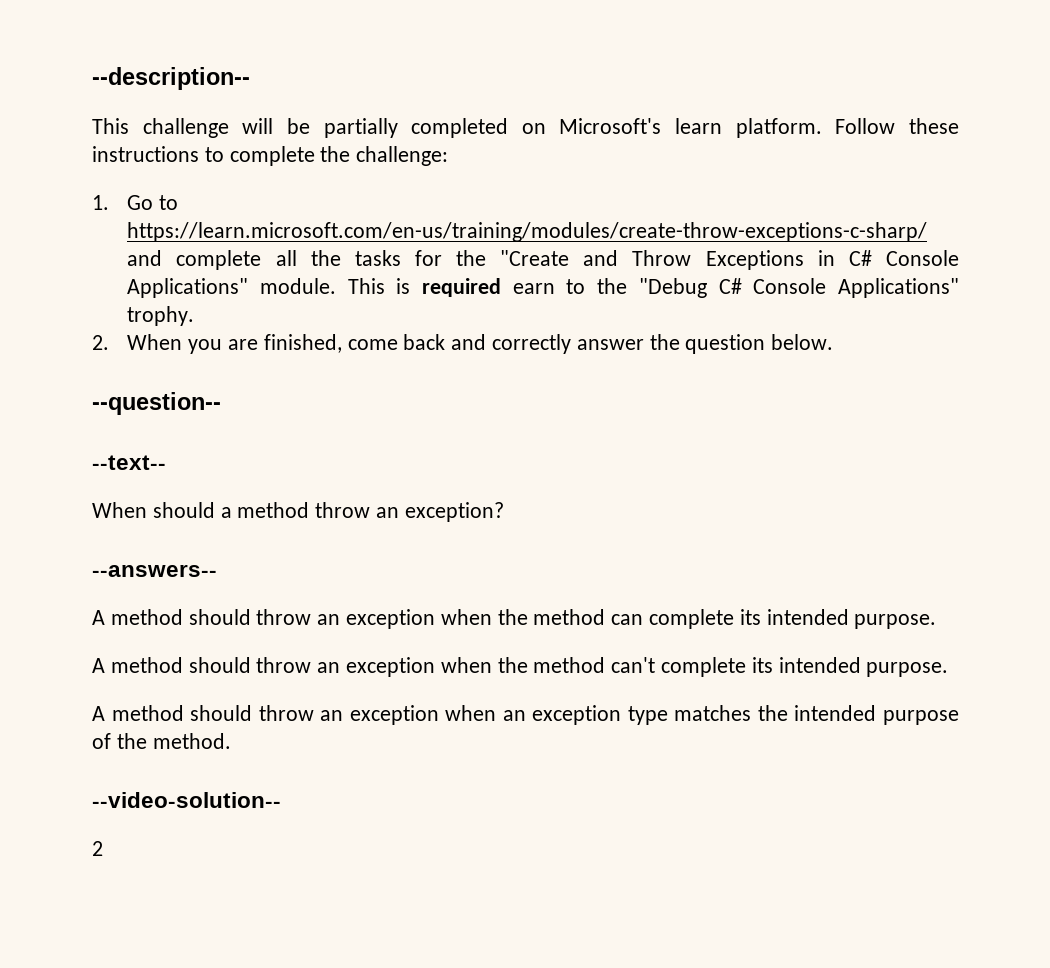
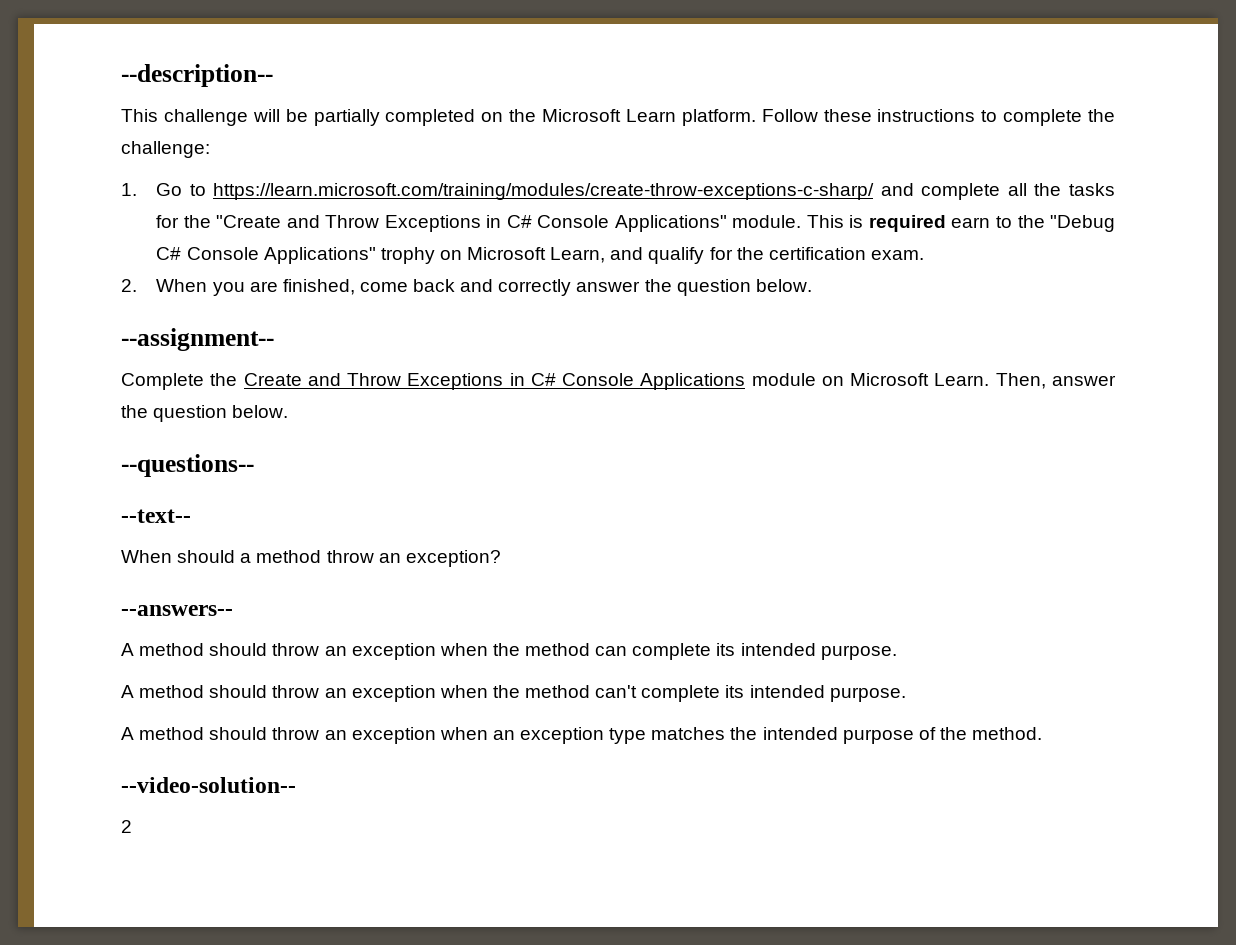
[559,118,723,134] Microsoft's learn -> [509,109,676,122] the Microsoft Learn
[127,222,928,242] https://learn.microsoft.com/en-us/training/modules/create-throw-exceptions-c-sharp/ -> [213,183,875,200] https://learn.microsoft.com/training/modules/create-throw-exceptions-c-sharp/
[127,306,195,326] trophy. -> [380,247,924,264] trophy on Microsoft Learn, and qualify for the certification exam.
[92,392,221,415] --question-- -> [121,328,274,351] [121,373,1116,390] [121,405,289,422] [121,454,254,477] --assignment-- // Complete the Create and Throw Exceptions in C# Console Applications module on Microsoft Learn. Then, answer the question below. // --questions--

